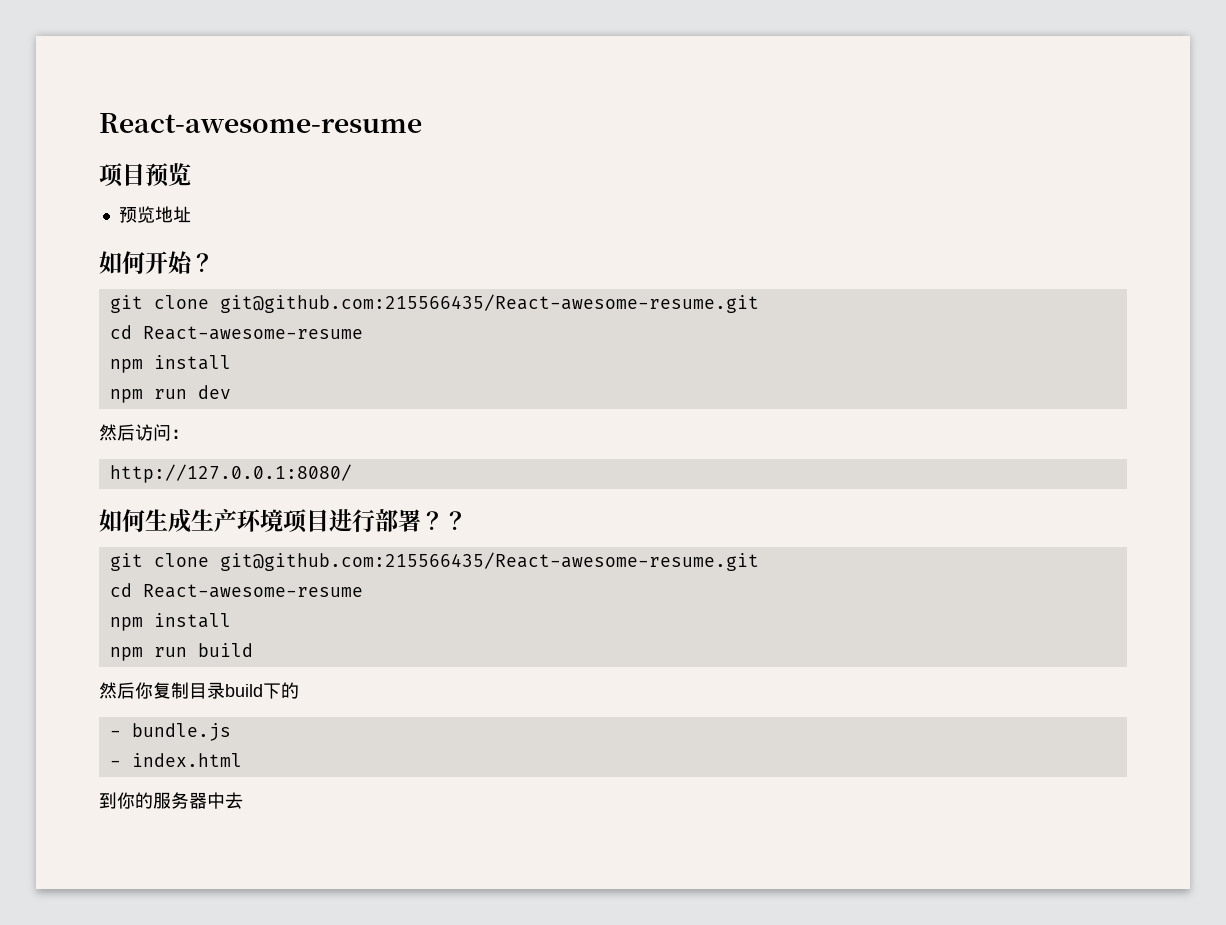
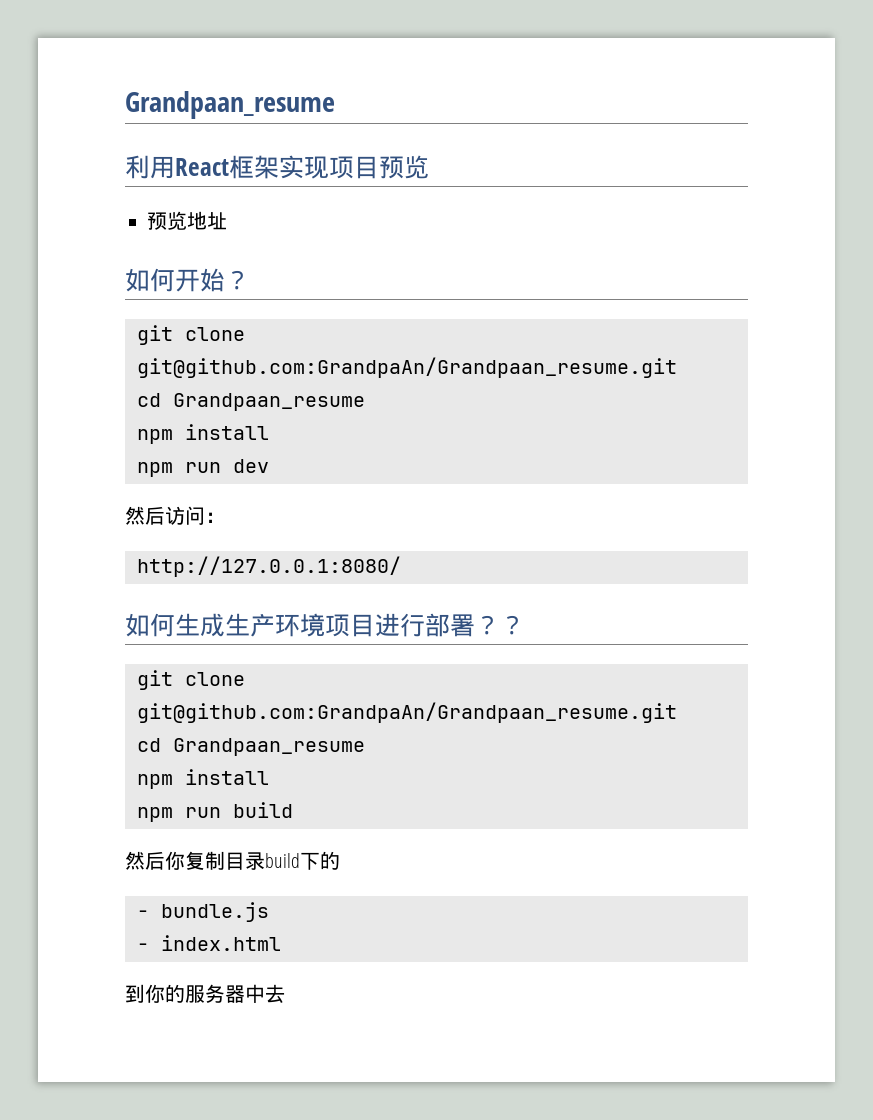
[99,113,422,133] React-awesome-resume // -> [125,91,335,119] [125,155,329,179] Grandpaan_resume // 利用React框架实现
[219,294,759,313] [109,325,363,340] git@github.com:215566435/React-awesome-resume.git // cd React-awesome-resume -> [137,357,677,378] [137,393,365,411] git@github.com:GrandpaAn/Grandpaan_resume.git // cd Grandpaan_resume
[219,552,759,571] [109,583,363,598] git@github.com:215566435/React-awesome-resume.git // cd React-awesome-resume -> [137,702,677,723] [137,738,365,756] git@github.com:GrandpaAn/Grandpaan_resume.git // cd Grandpaan_resume

